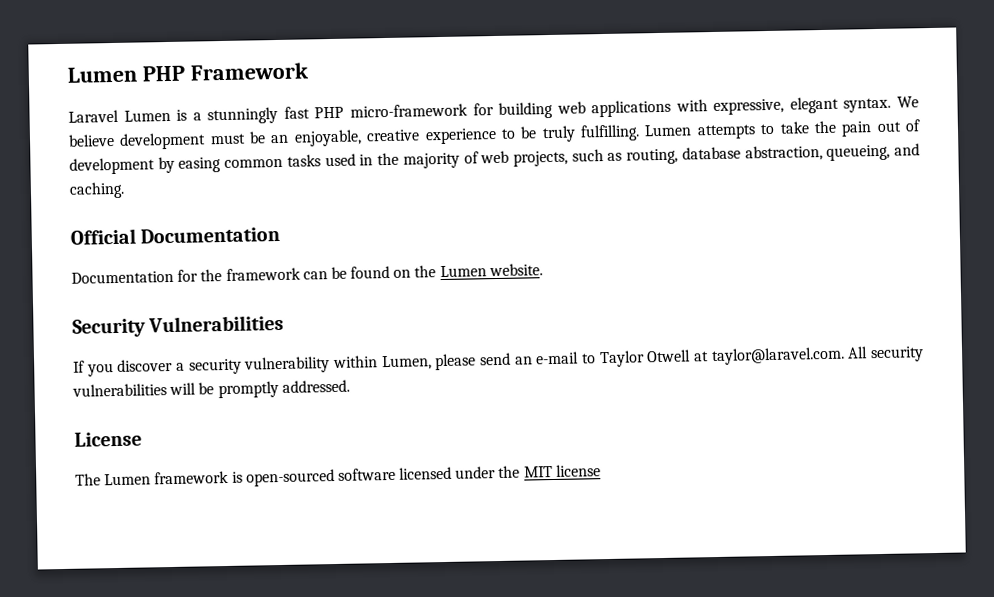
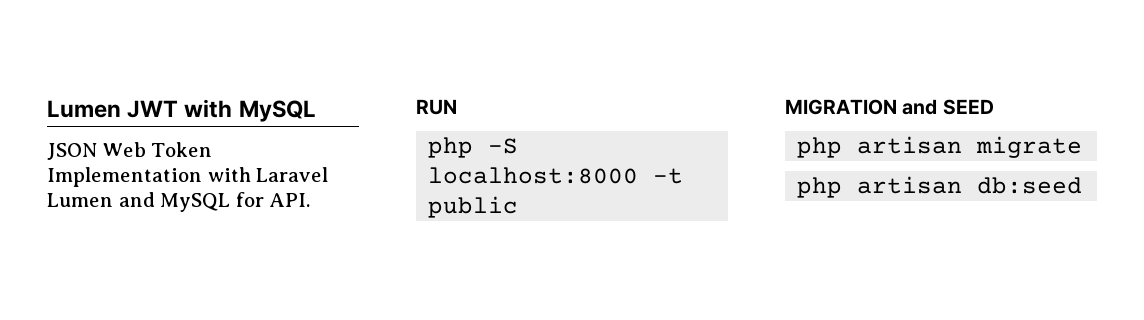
[67,62,309,83] [68,96,919,125] [68,119,921,150] [69,143,920,175] [69,181,125,199] [70,226,281,245] [71,263,543,284] [72,314,285,338] [73,346,924,377] [72,379,350,399] [74,431,142,447] [75,464,601,487] Lumen PHP Framework // Laravel Lumen is a stunningly fast PHP micro-framework for building web applications with expressive, elegant syntax. We believe development must be an enjoyable, creative experience to be truly fulfilling. Lumen attempts to take the pain out of development by easing common tasks used in the majority of web projects, such as routing, database abstraction, queueing, and caching. // Official Documentation // Documentation for the framework can be found on the Lumen website. // Security Vulnerabilities // If you discover a security vulnerability within Lumen, please send an e-mail to Taylor Otwell at taylor@laravel.com. All security vulnerabilities will be promptly addressed. // License // The Lumen framework is open-sourced software licensed under the MIT license -> [47,99,316,122] [47,142,213,160] [47,167,329,187] [47,192,311,212] [416,99,457,115] [428,137,519,158] [428,167,684,184] [428,196,519,218] [785,99,994,115] [797,136,1083,158] [797,176,1083,198] Lumen JWT with MySQL // JSON Web Token Implementation with Laravel Lumen and MySQL for API. // RUN // php -S localhost:8000 -t public // MIGRATION and SEED // php artisan migrate // php artisan db:seed

